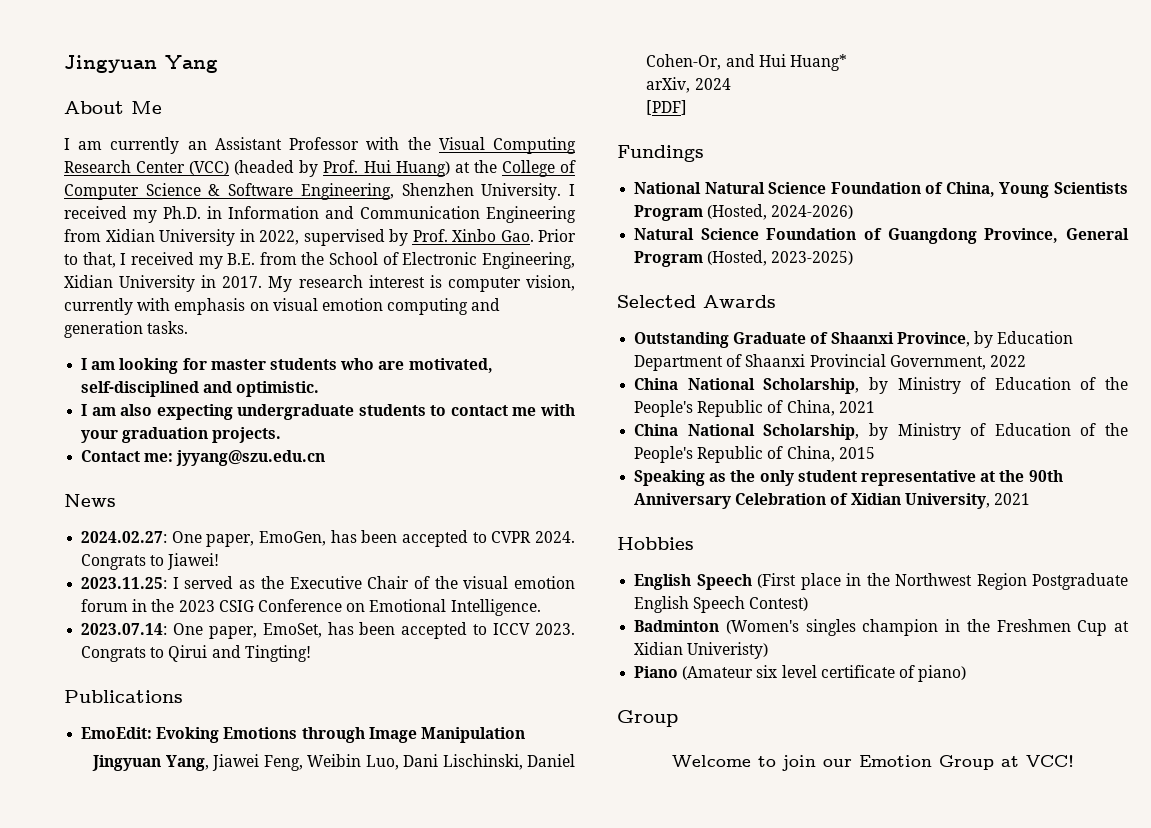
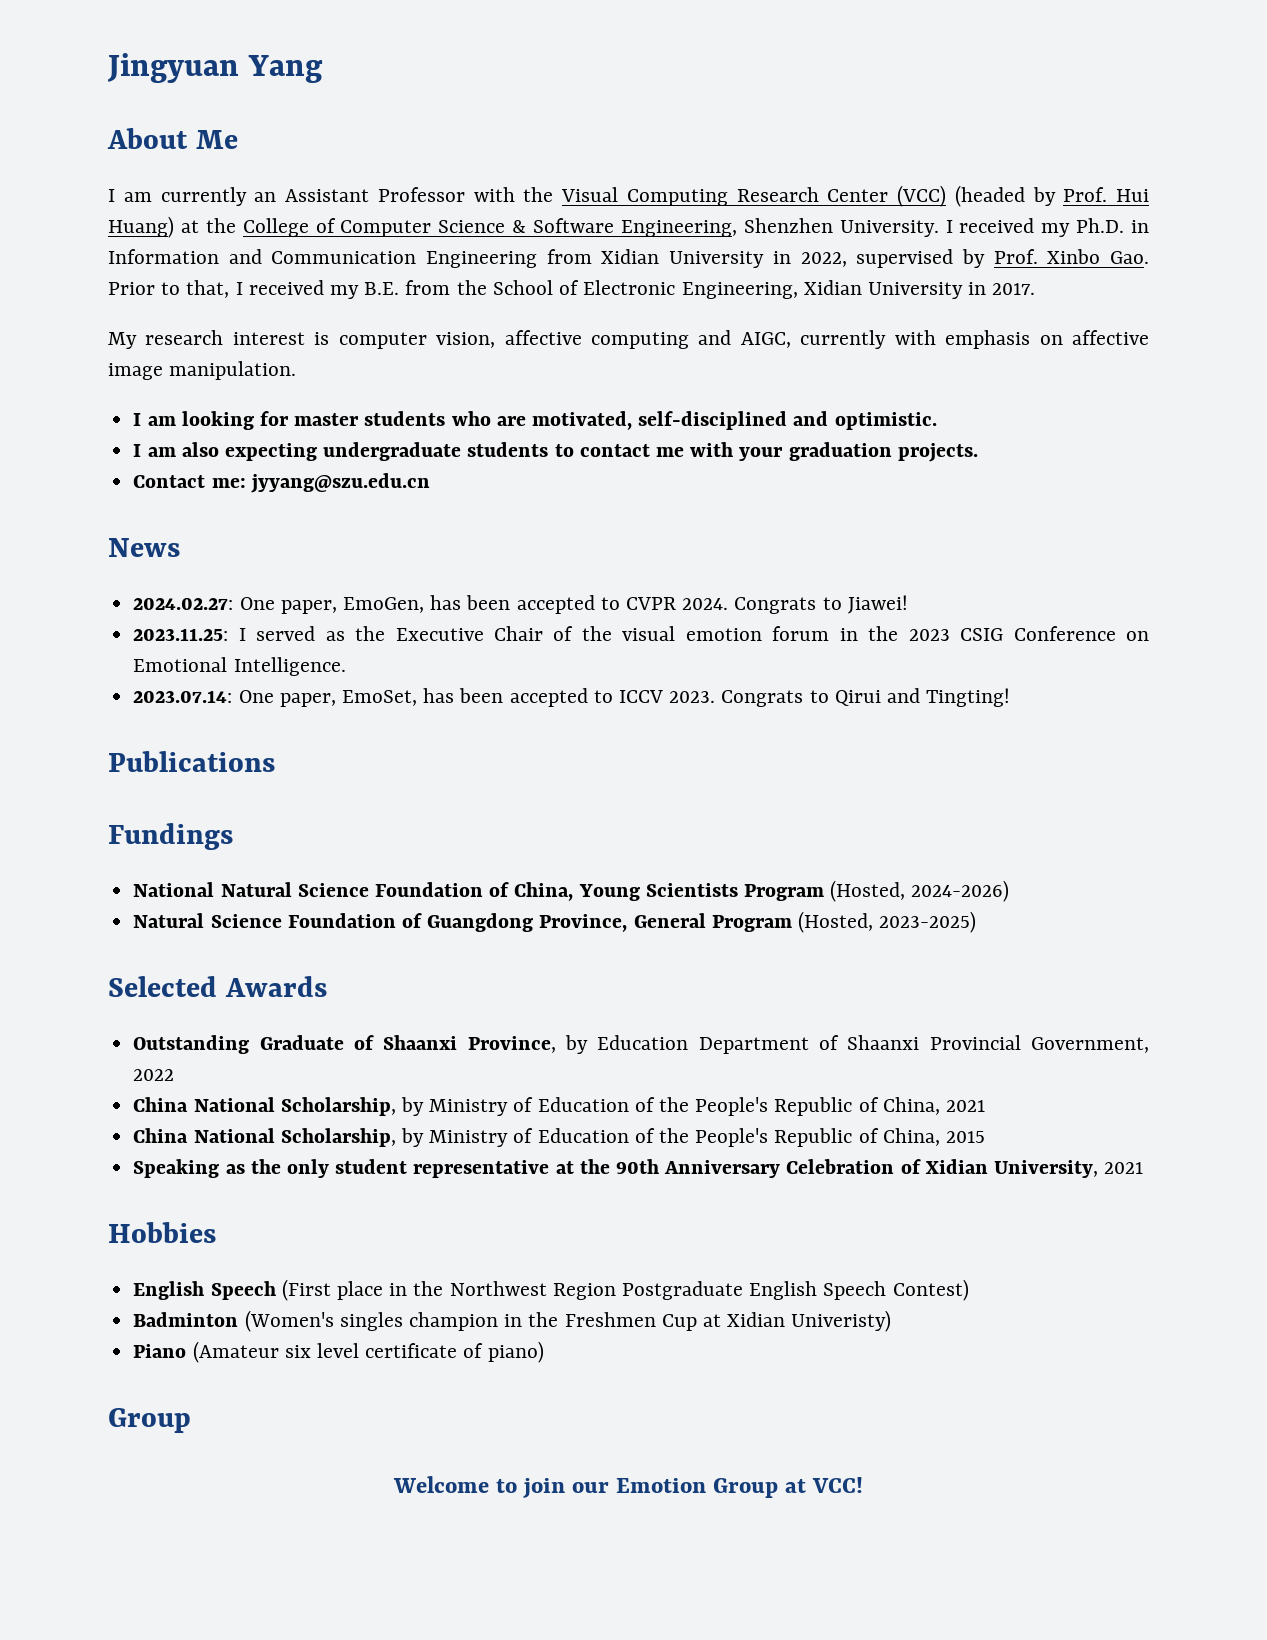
(263, 282) none -> (1036, 289) //
[64,298,501,315] [64,321,189,338] currently with emphasis on visual emotion computing and generation tasks. -> [504,330,1149,349] [108,361,297,380] affective computing and AIGC, currently with emphasis on affective image manipulation.
[81,727,525,743] [92,754,575,771] [646,54,847,71] [646,77,731,93] [646,100,688,115] // EmoEdit: Evoking Emotions through Image Manipulation // Jingyuan Yang, Jiawei Feng, Weibin Luo, Dani Lischinski, Daniel Cohen-Or, and Hui Huang* // arXiv, 2024 // [PDF] -> (275, 761) none

